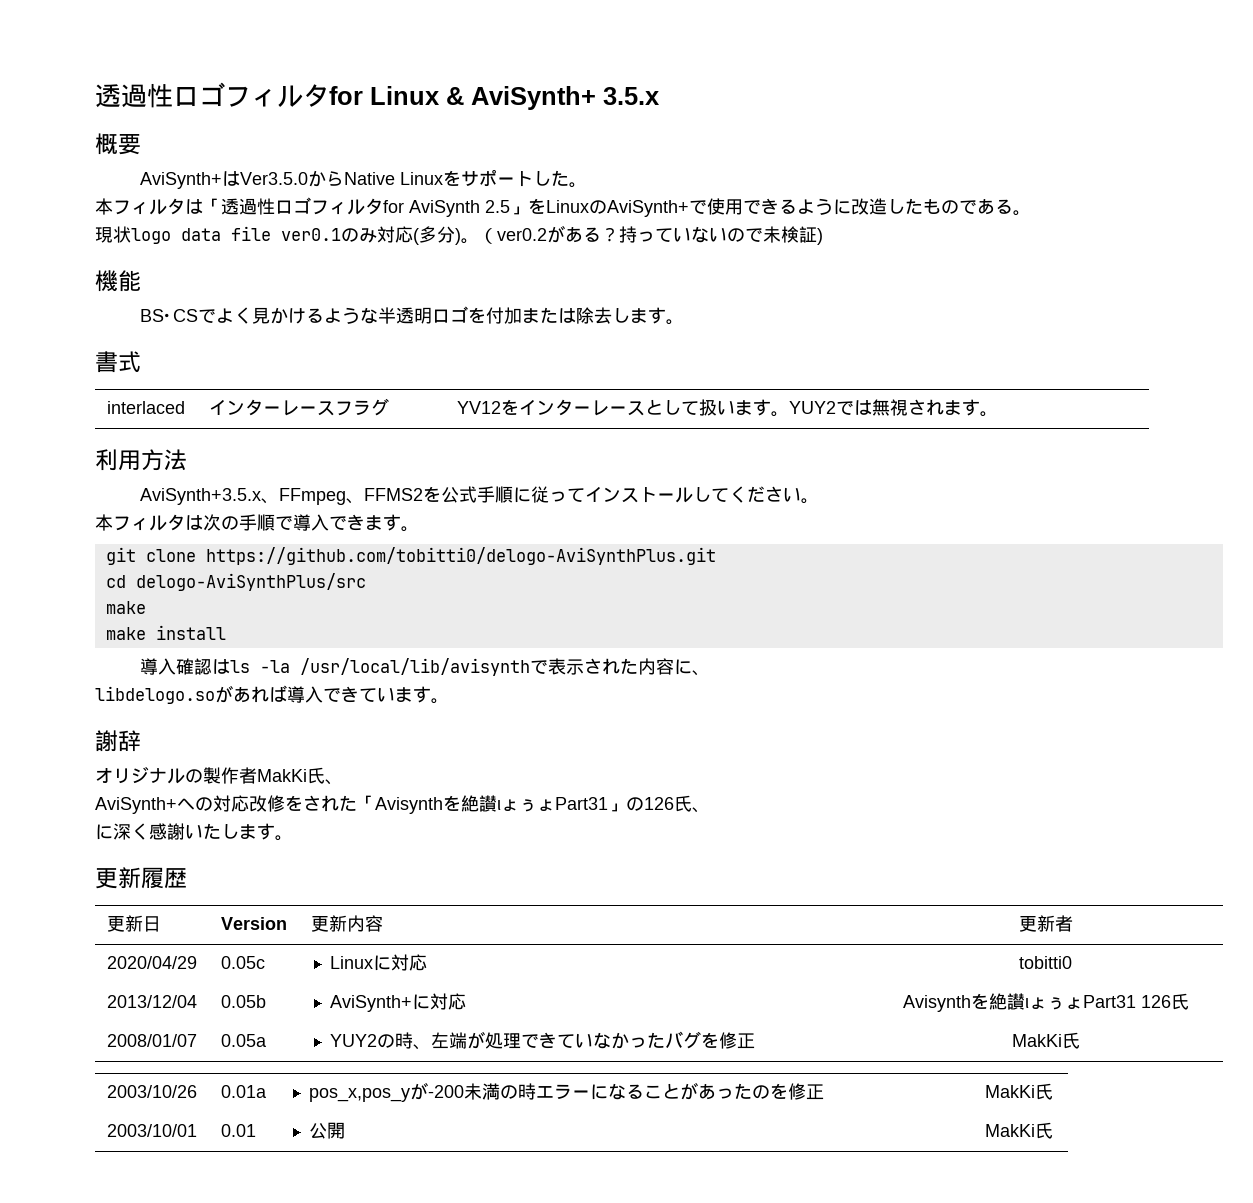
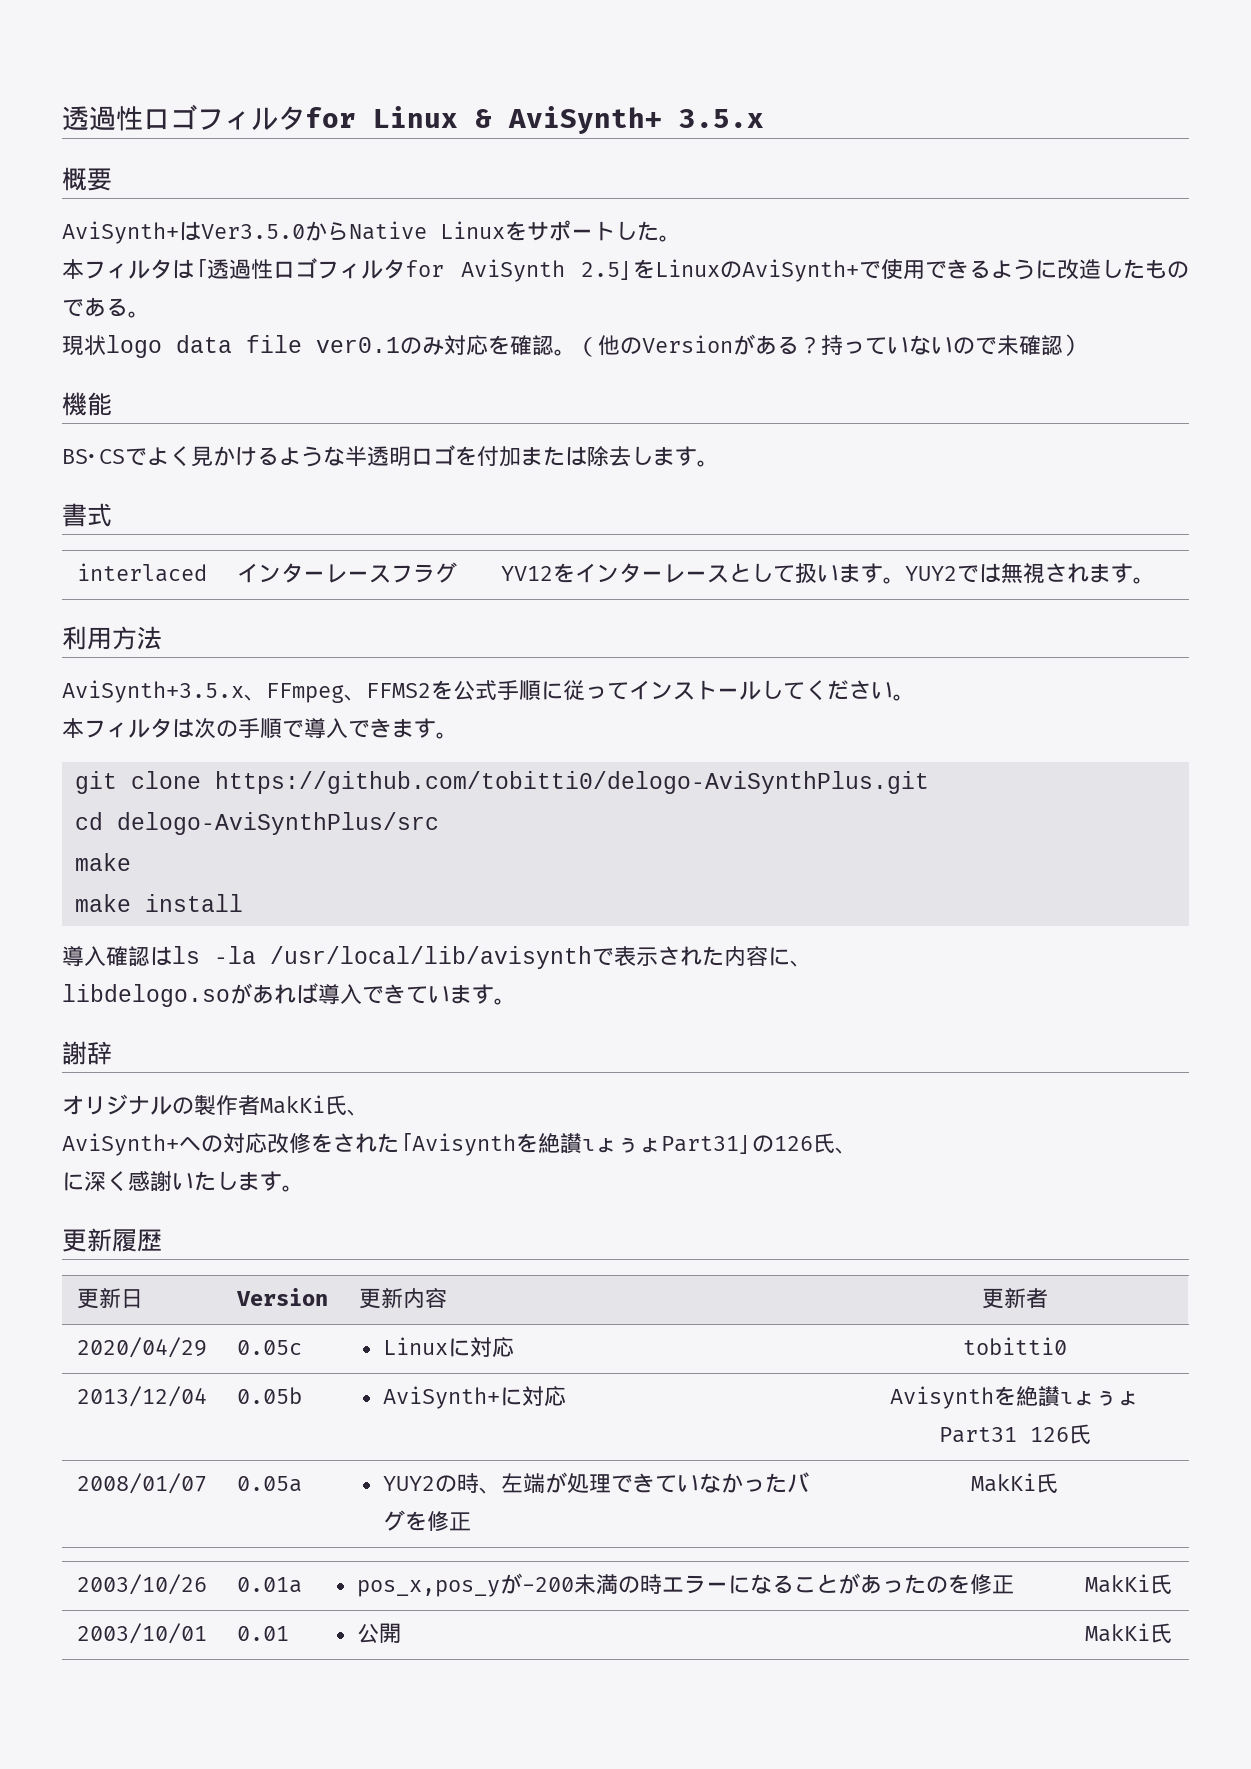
[413,226,547,245] (多分)。（ver0.2 -> [488,335,733,357] を確認。（他のVersion
[781,226,817,243] 検証 -> [1019,335,1063,355] 確認

